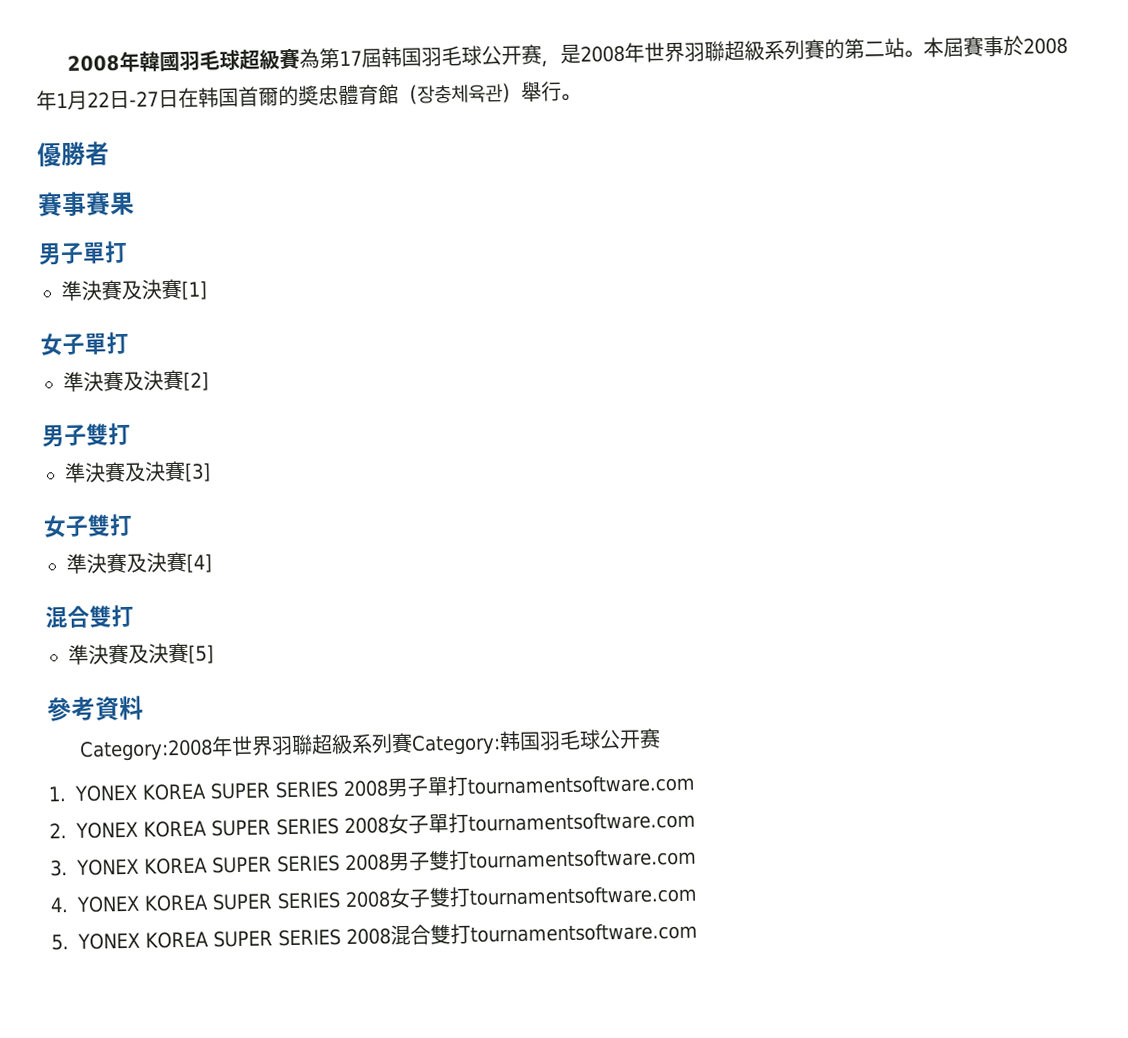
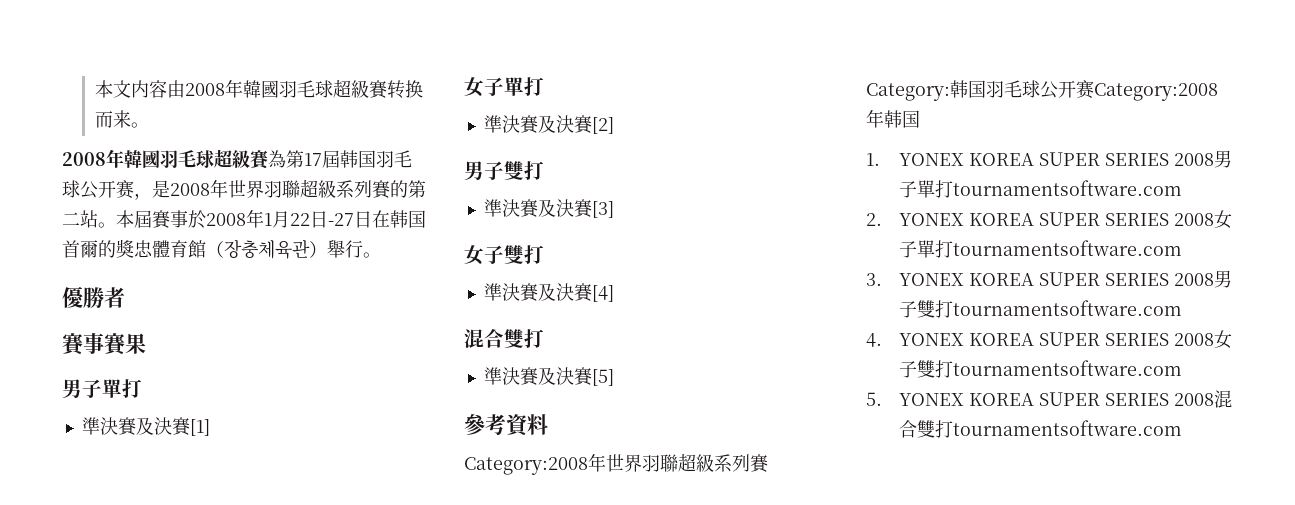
(66, 63) none -> [94,79,423,99] [94,110,149,128] 本文内容由2008年韓國羽毛球超級賽转换而来。 //
(661, 738) none -> [1094,83,1218,101] [866,109,920,128] Category:2008年韩国

